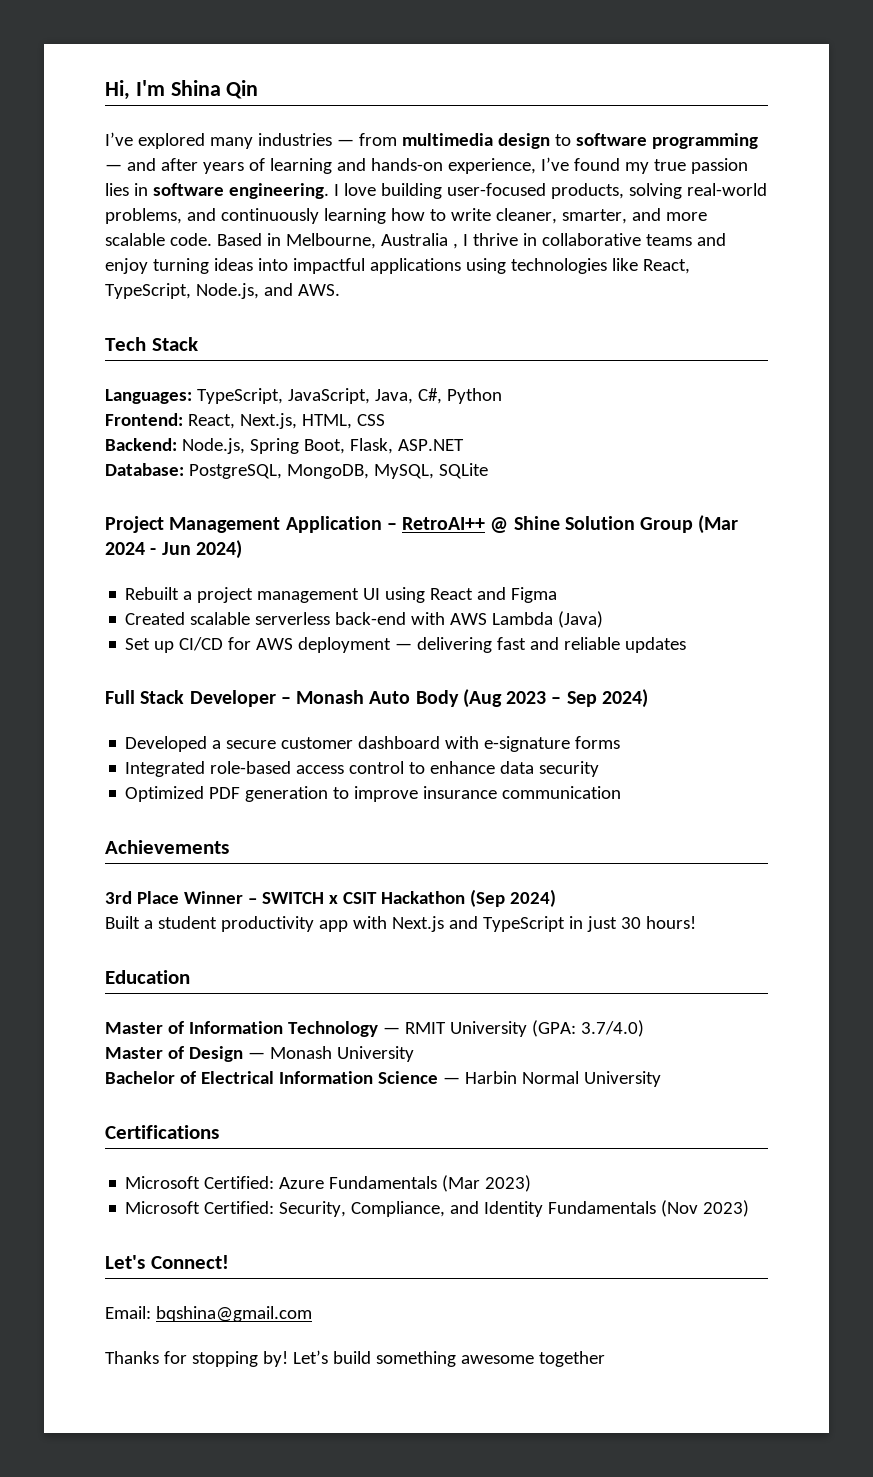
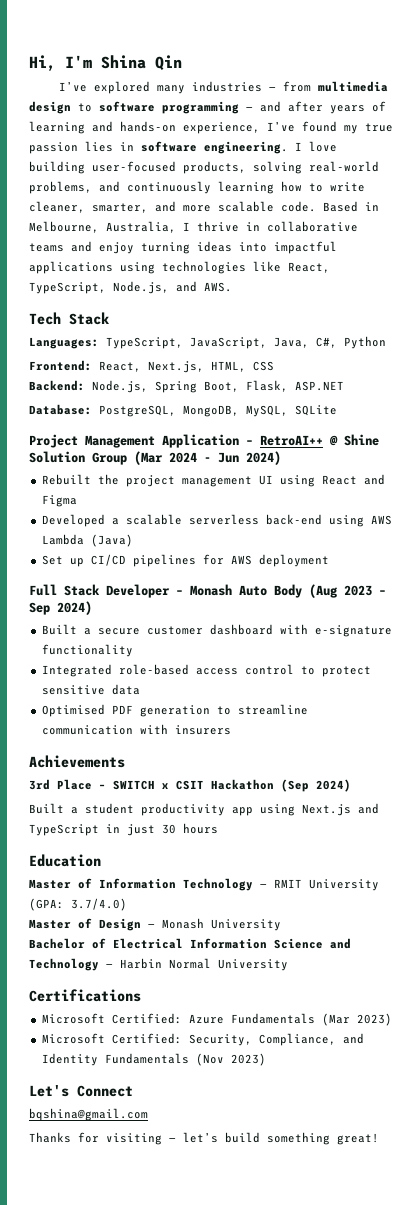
[380,233,458,249] Australia , -> [106,221,176,233] Australia,
[183,591,193,600] a -> [97,474,119,485] the
[125,612,186,625] Created -> [41,514,119,527] Developed a
[411,612,446,625] with -> [328,515,364,527] using
(224, 644) none -> [132,554,196,567] pipelines
[395,637,687,653] — delivering fast and reliable updates -> (329, 560) none
[125,736,208,752] Developed -> [41,624,77,635] Built
[575,736,621,749] forms -> [41,644,133,657] functionality
[430,761,496,774] enhance -> [321,666,371,677] [41,685,105,695] protect sensitive
[539,761,600,777] [125,786,205,802] security // Optimized -> [41,704,105,717] // Optimised
[354,786,498,802] improve insurance -> [237,704,308,715] streamline
(622, 792) none -> [139,724,231,735] with insurers
[183,891,243,904] Winner -> (92, 784) none
[352,916,387,929] with -> [260,804,295,816] using
[645,916,696,929] hours! -> [183,823,218,834] hours
(438, 1077) none -> [330,938,351,949] [29,958,99,971] and Technology
[150,1255,229,1269] [105,1306,151,1319] Connect! // Email: -> [77,1085,133,1097] Connect //
[191,1350,605,1367] stopping by! Let’s build something awesome together -> [106,1132,379,1145] visiting — let’s build something great!

